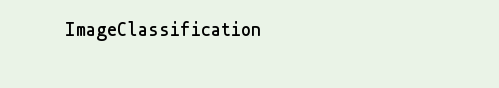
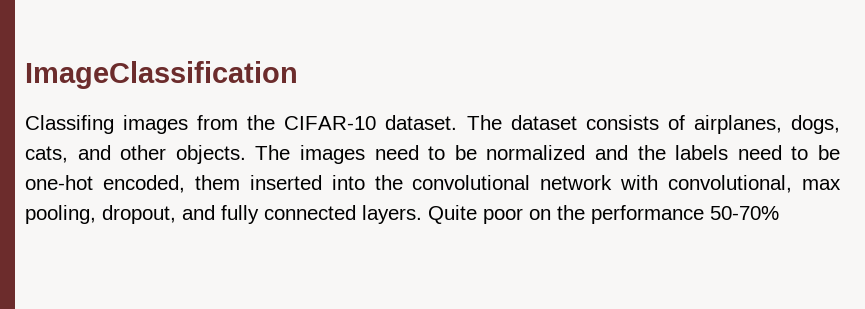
(261, 31) none -> [25,115,840,134] [25,145,841,164] [25,175,841,193] [25,205,779,224] // Classifing images from the CIFAR-10 dataset. The dataset consists of airplanes, dogs, cats, and other objects. The images need to be normalized and the labels need to be one-hot encoded, them inserted into the convolutional network with convolutional, max pooling, dropout, and fully connected layers. Quite poor on the performance 50-70%

